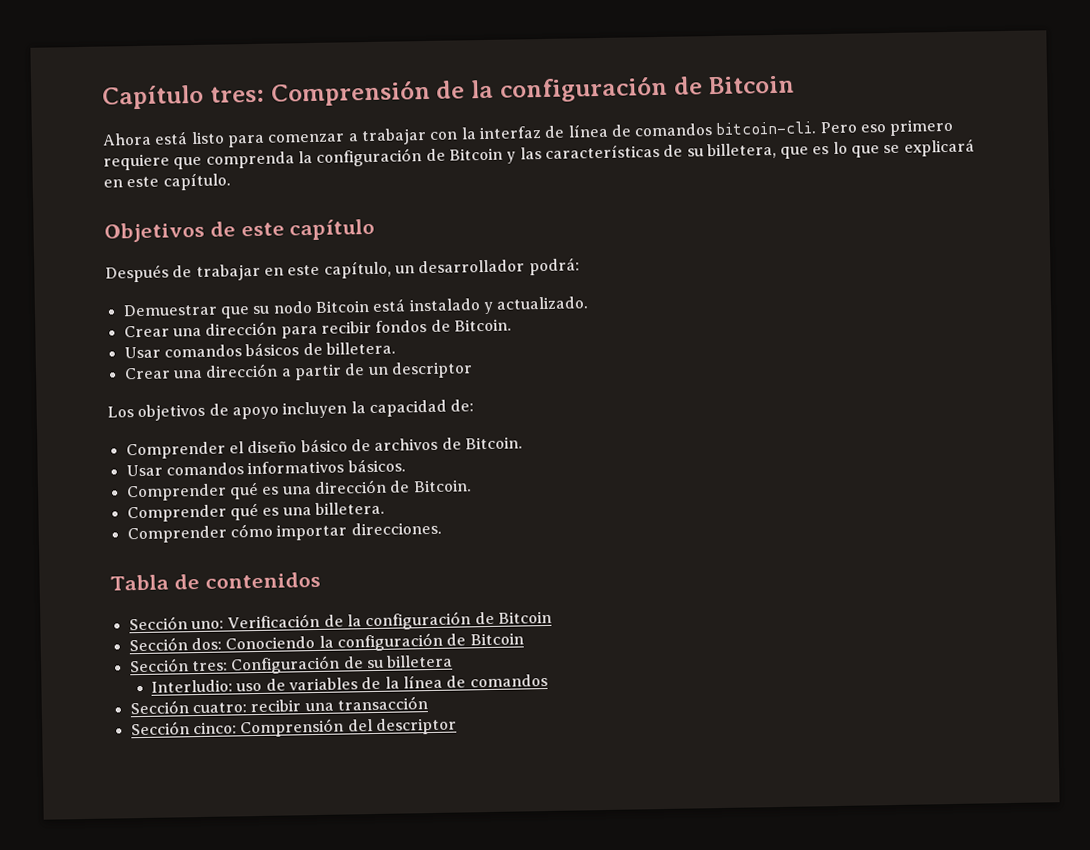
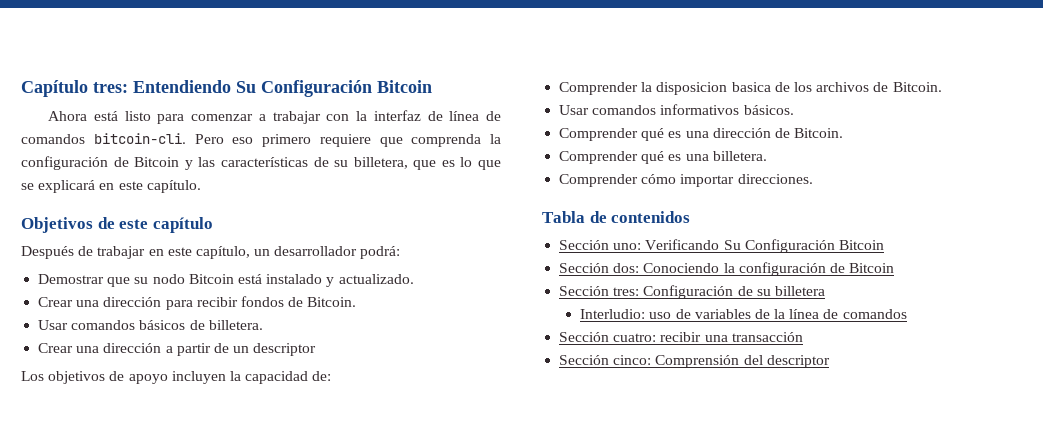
[270,75,703,107] Comprensión de la configuración de -> [133,80,372,97] Entendiendo Su Configuración
[122,303,218,317] Demuestrar -> [38,274,105,284] Demostrar
[228,438,371,454] el diseño básico de -> [641,82,812,95] la disposicion basica de los
[227,611,495,631] Verificación de la configuración de -> [645,239,835,253] Verificando Su Configuración

